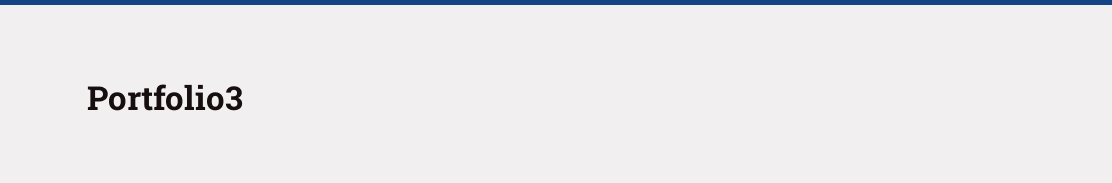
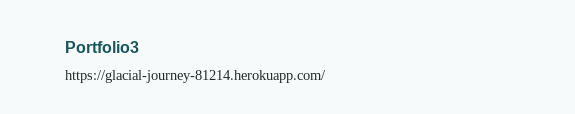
(243, 97) none -> [65,70,326,83] // https://glacial-journey-81214.herokuapp.com/

